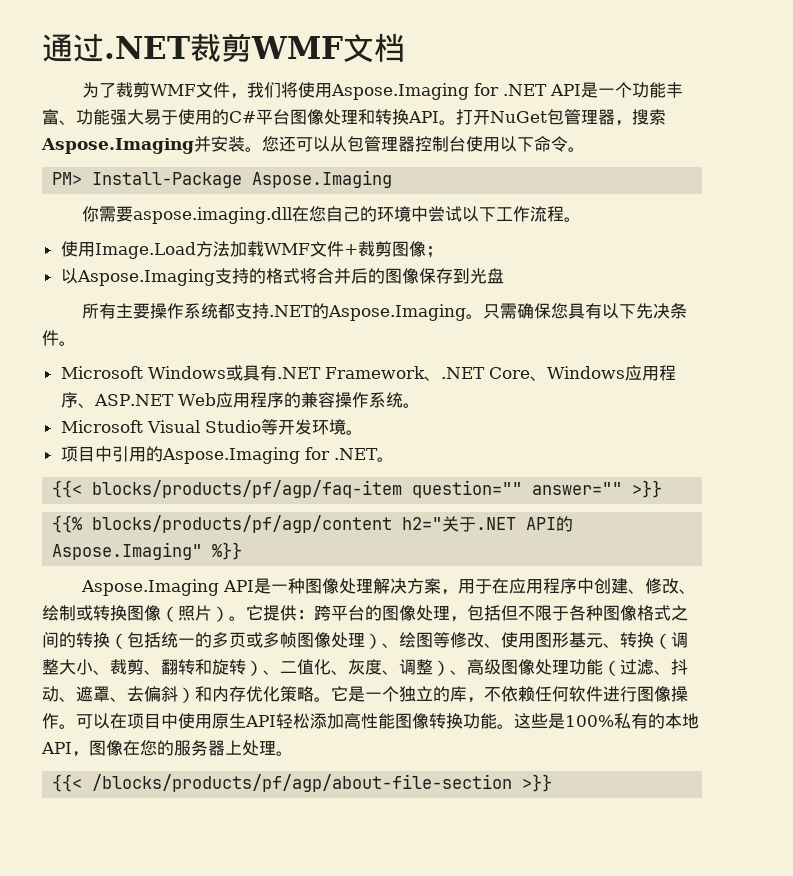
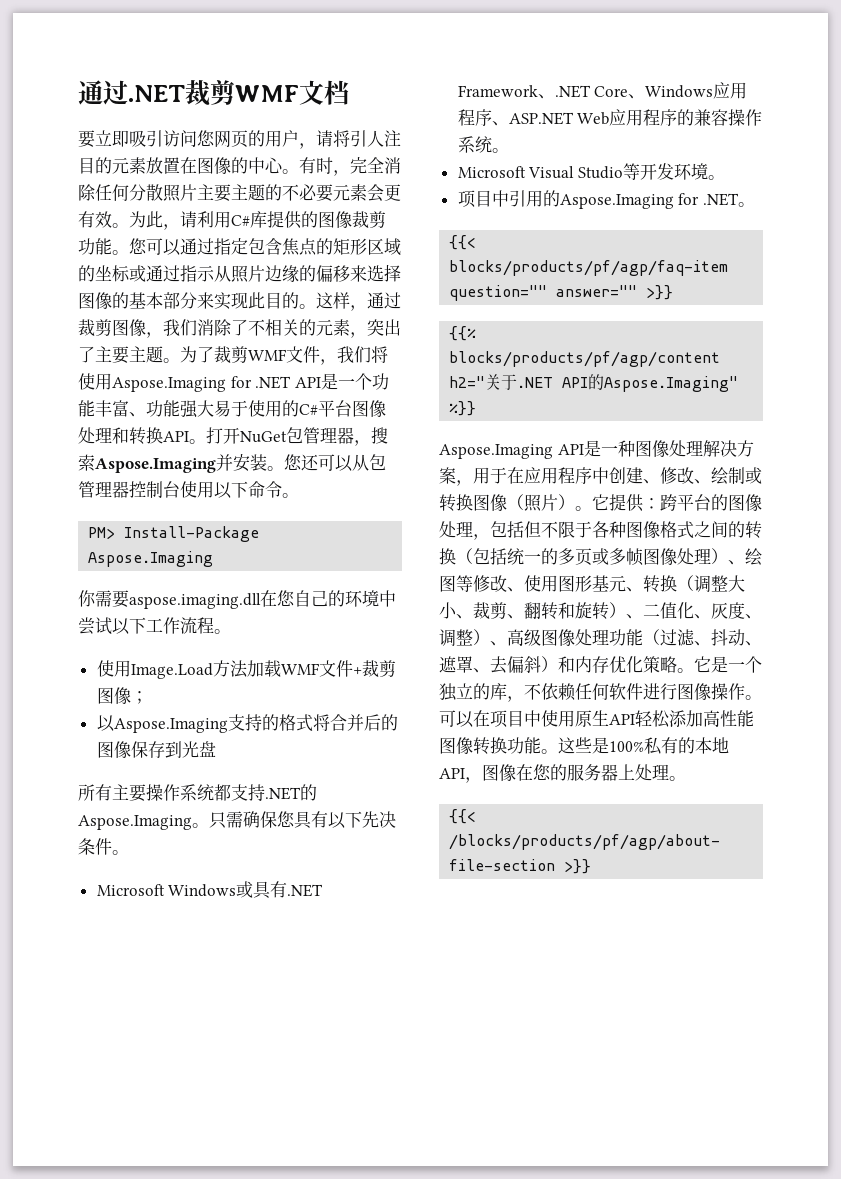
(405, 47) none -> [78,130,401,149] [78,157,401,176] [78,184,401,202] [78,211,386,230] [78,238,401,256] [78,264,401,283] [78,292,401,311] [78,319,401,338] [78,346,180,364] 要立即吸引访问您网页的用户，请将引人注目的元素放置在图像的中心。有时，完全消除任何分散照片主要主题的不必要元素会更有效。为此，请利用C#库提供的图像裁剪功能。您可以通过指定包含焦点的矩形区域的坐标或通过指示从照片边缘的偏移来选择图像的基本部分来实现此目的。这样，通过裁剪图像，我们消除了不相关的元素，突出了主要主题。

